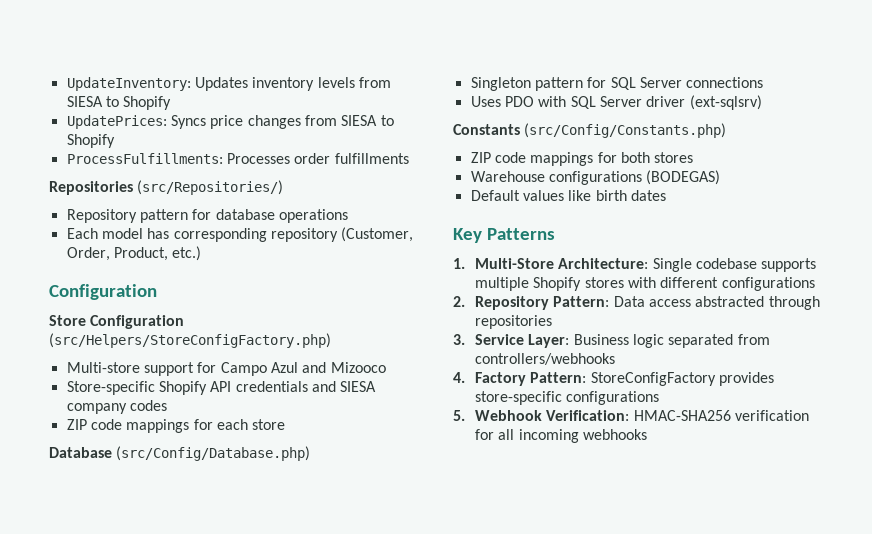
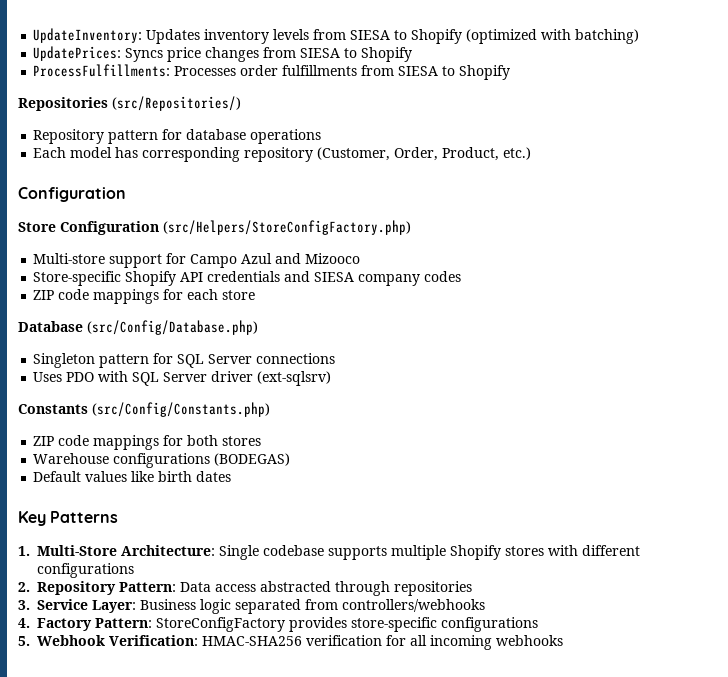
(172, 103) none -> [466,29,640,44] (optimized with batching)
(409, 158) none -> [361,65,511,80] from SIESA to Shopify

